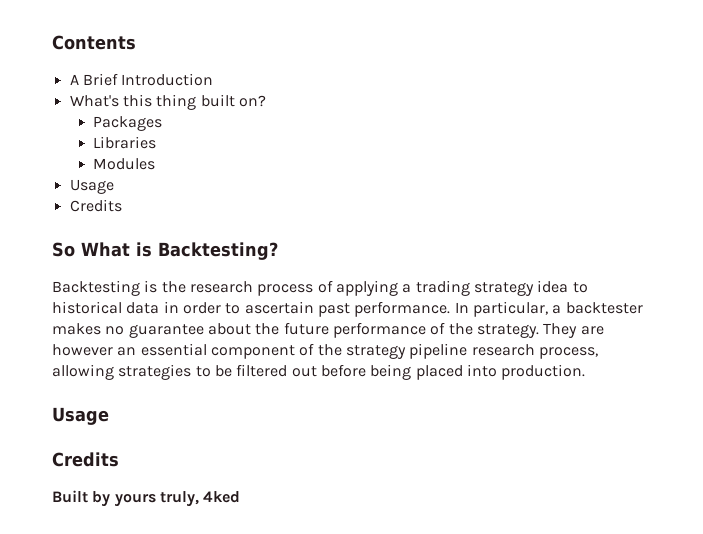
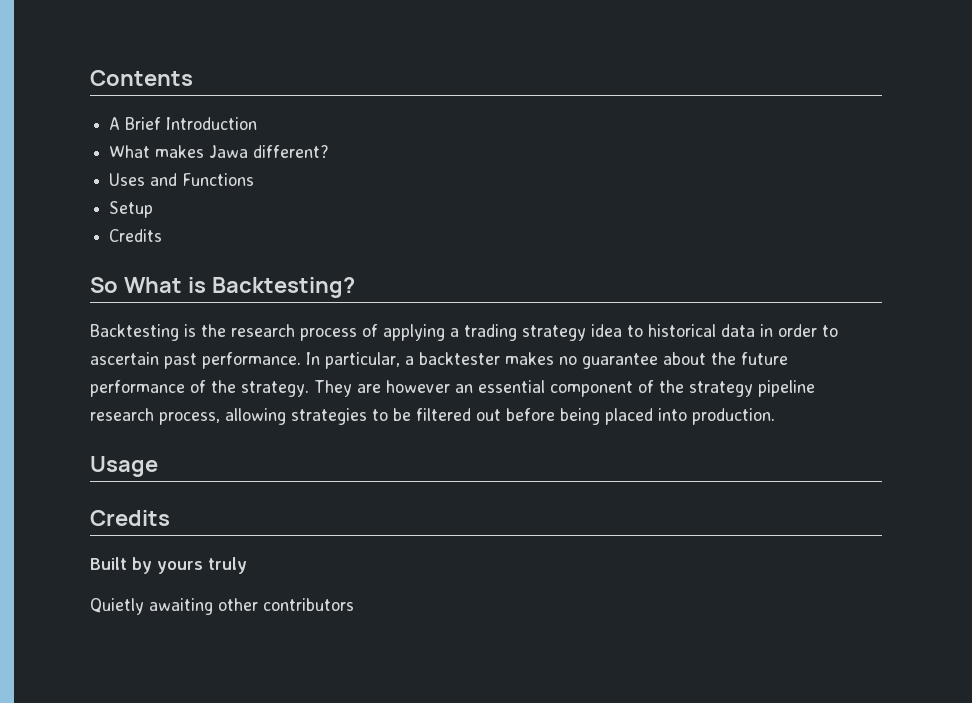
[69,94,266,110] [93,116,163,131] [93,136,157,149] [93,158,156,170] [69,179,114,194] What's this thing built on? // Packages // Libraries // Modules // Usage -> [109,145,330,158] [109,173,255,186] [109,201,154,218] What makes Jawa different? // Uses and Functions // Setup
[159,491,241,507] truly, 4ked -> [208,557,247,574] [90,598,354,615] truly // Quietly awaiting other contributors

